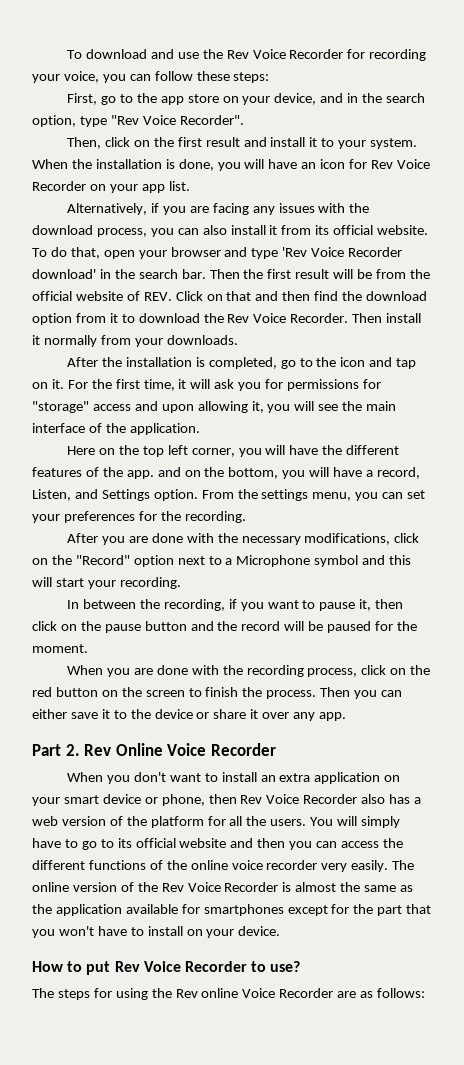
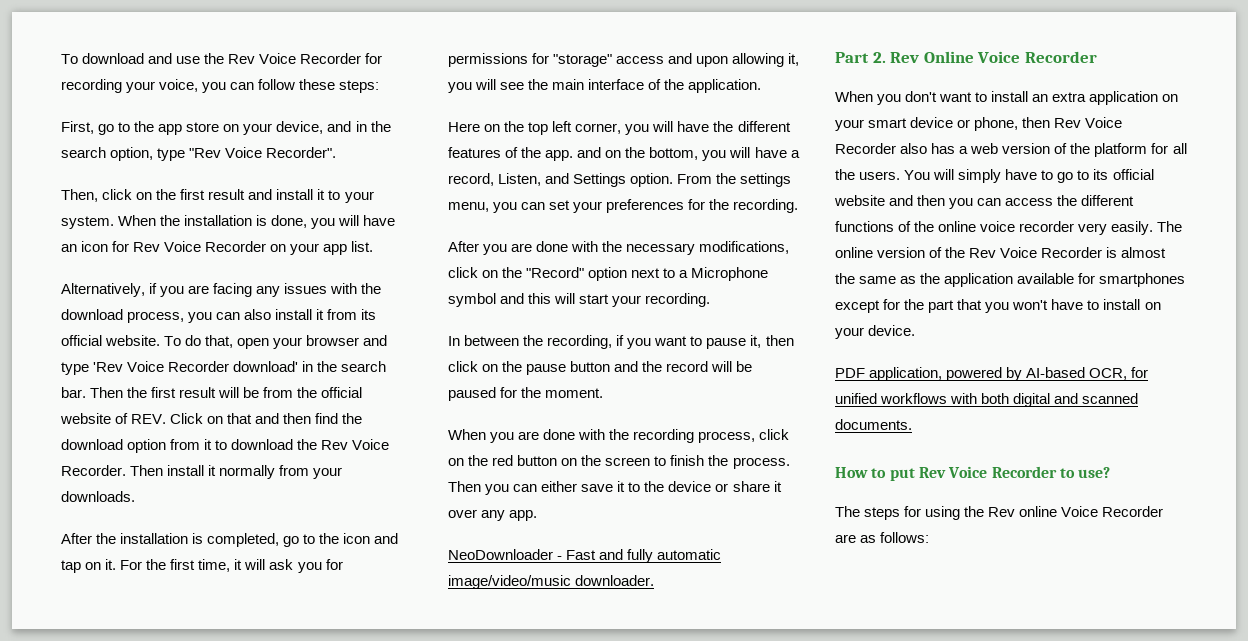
(347, 716) none -> [448,549,722,563] [448,575,655,589] // NeoDownloader - Fast and fully automatic image/video/music downloader.
(281, 931) none -> [835,367,1149,381] [835,393,1139,407] [835,419,912,430] // PDF application, powered by AI-based OCR, for unified workflows with both digital and scanned documents.

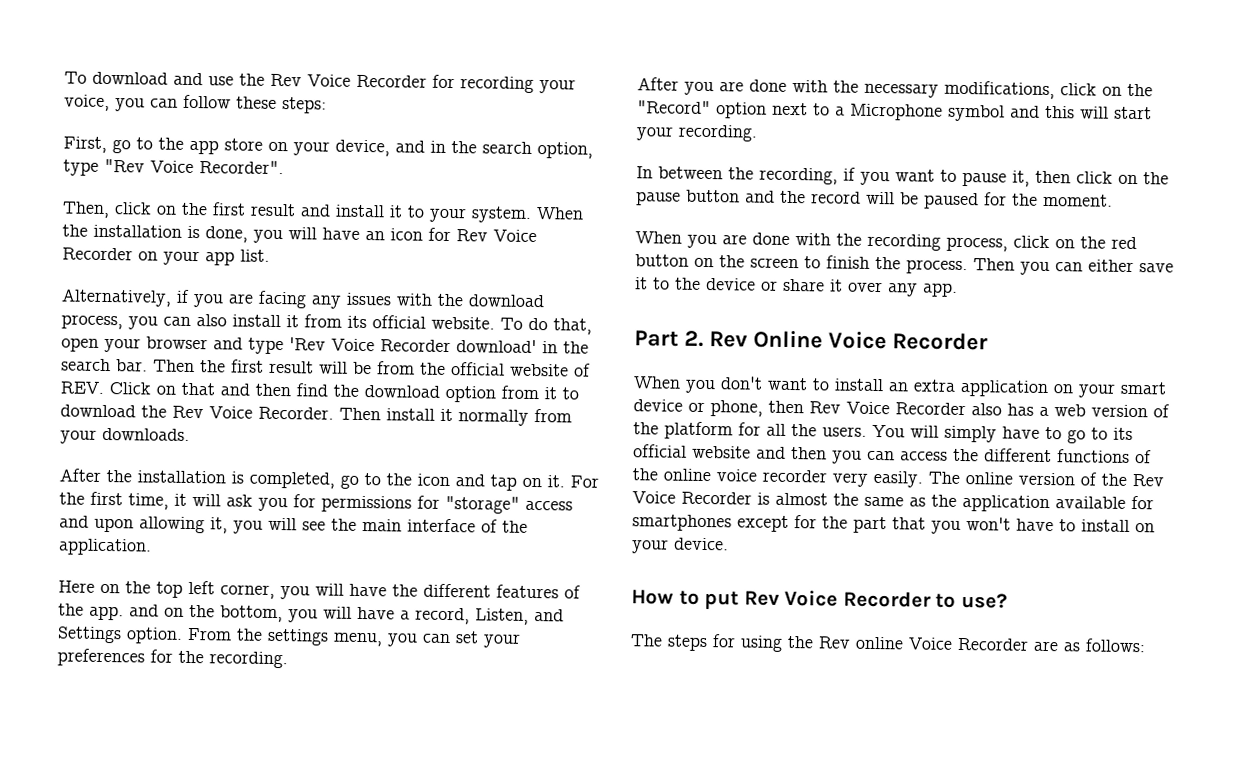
[448,549,722,563] [448,575,655,589] // NeoDownloader - Fast and fully automatic image/video/music downloader. -> (958, 289) none
[835,367,1149,381] [835,393,1139,407] [835,419,912,430] // PDF application, powered by AI-based OCR, for unified workflows with both digital and scanned documents. -> (729, 544) none

